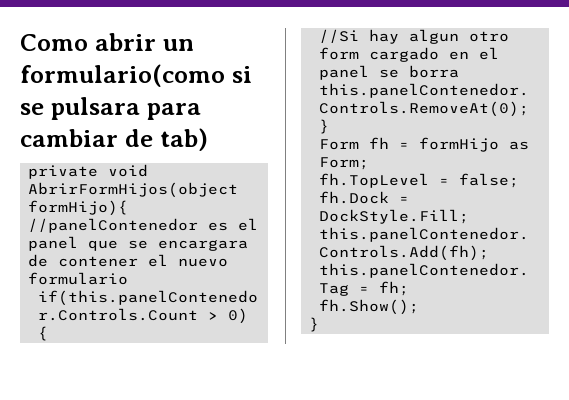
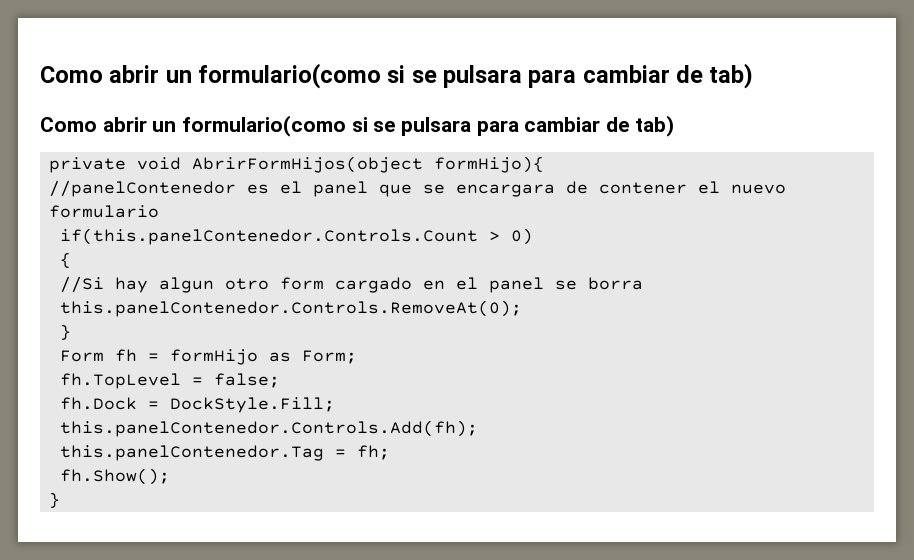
(208, 139) none -> [40,115,674,137] // Como abrir un formulario(como si se pulsara para cambiar de tab)

